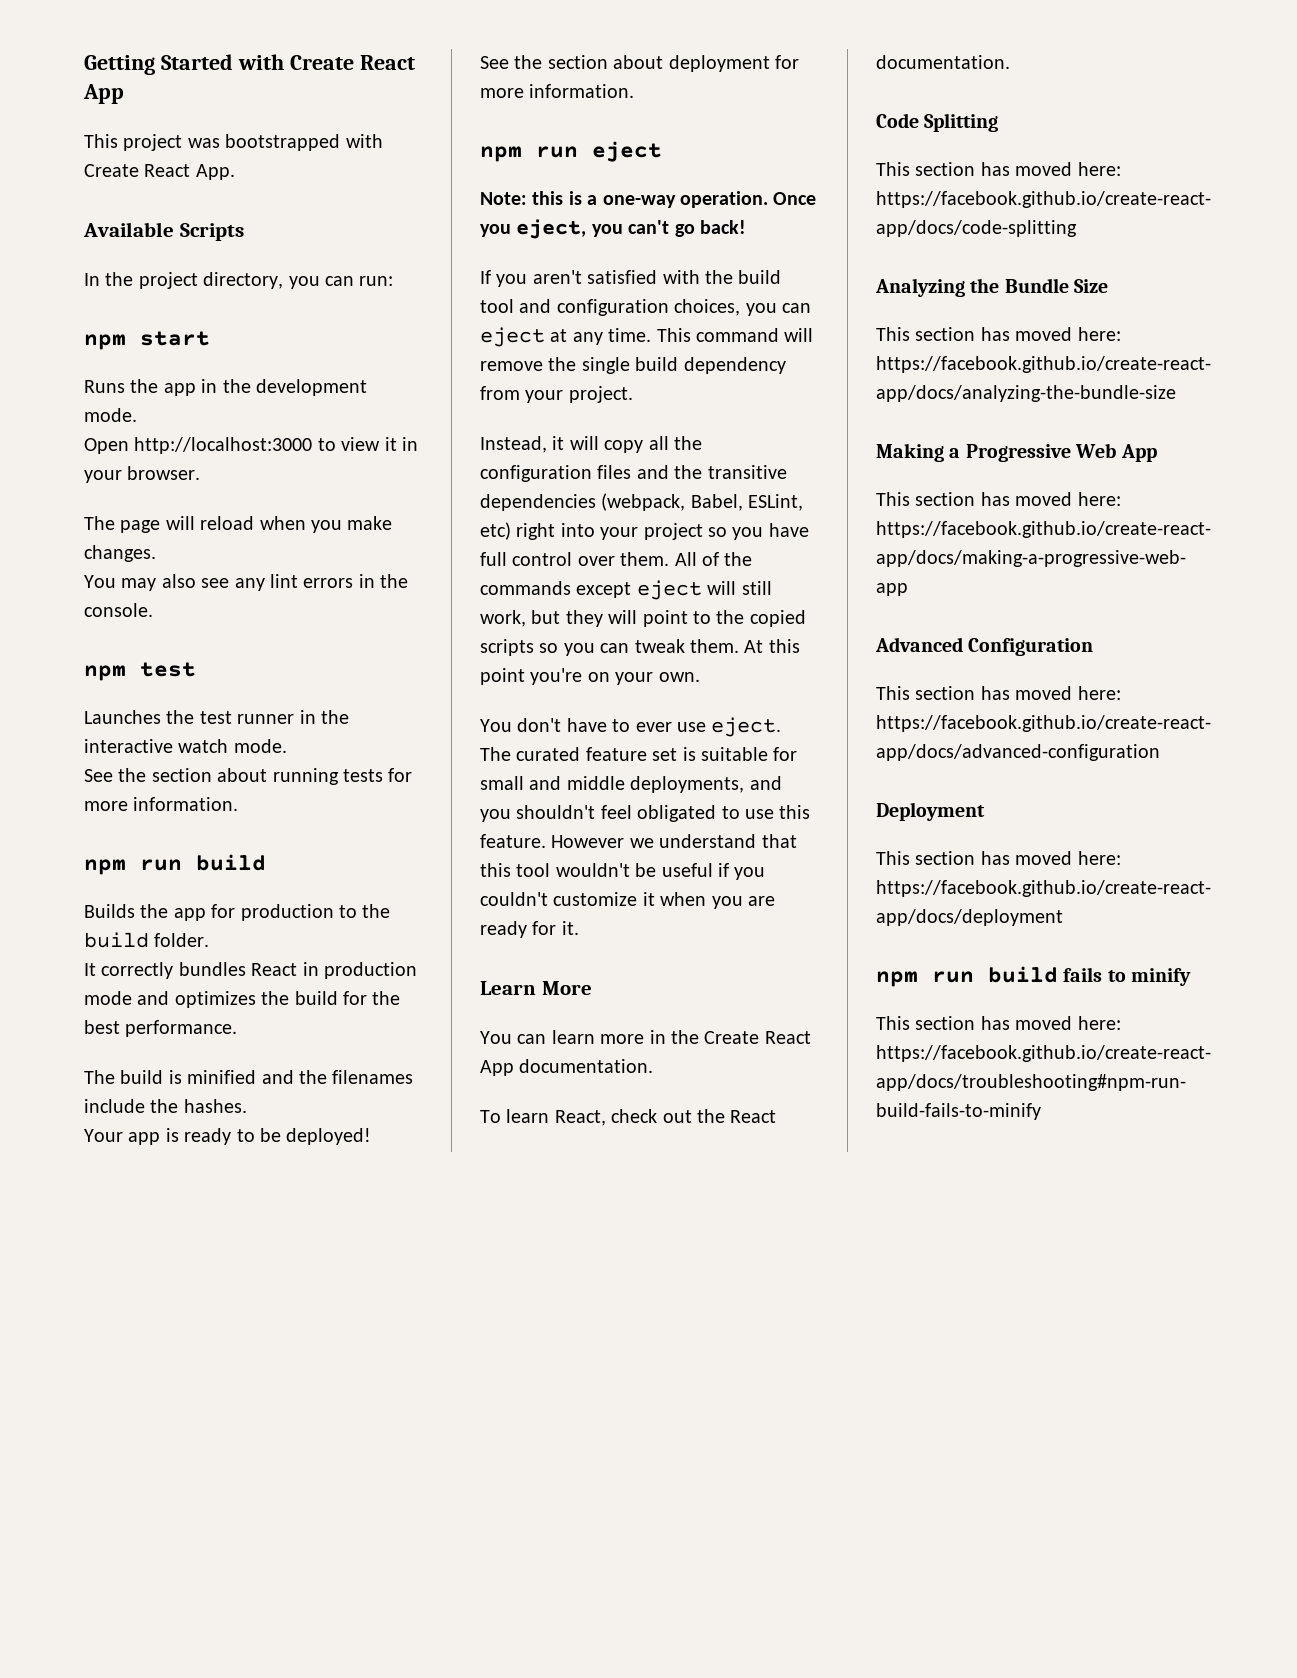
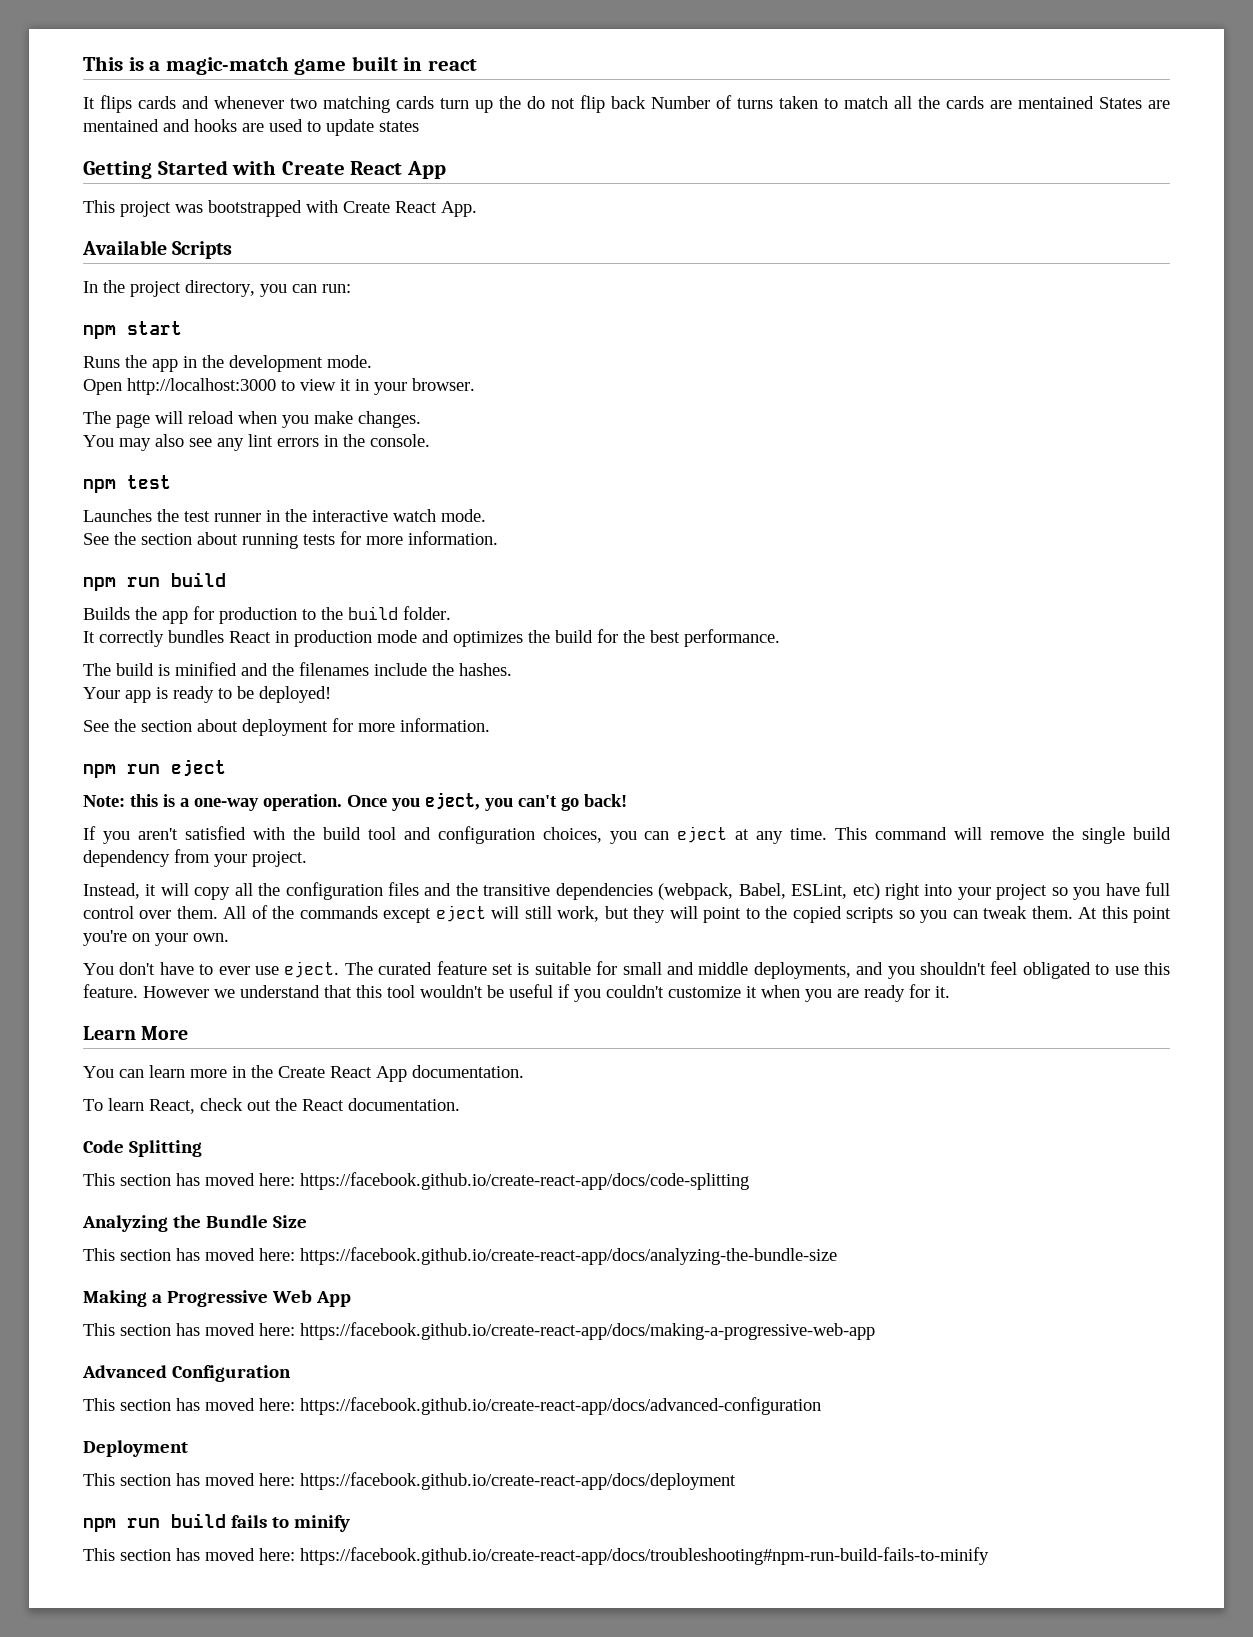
(84, 65) none -> [83,56,477,75] [83,95,1170,113] [83,119,419,136] This is a magic-match game built in react // It flips cards and whenever two matching cards turn up the do not flip back Number of turns taken to match all the cards are mentained States are mentained and hooks are used to update states //

